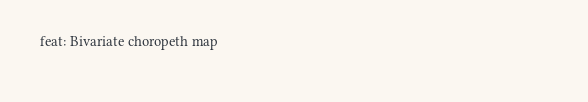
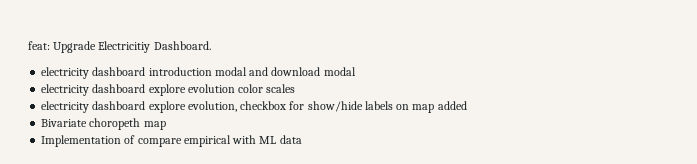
[70,36,218,50] Bivariate choropeth map -> [53,41,211,53] [41,67,356,79] [41,84,296,96] [41,101,467,113] [41,118,166,130] [41,135,302,147] Upgrade Electricitiy Dashboard. // electricity dashboard introduction modal and download modal // electricity dashboard explore evolution color scales // electricity dashboard explore evolution, checkbox for show/hide labels on map added // Bivariate choropeth map // Implementation of compare empirical with ML data

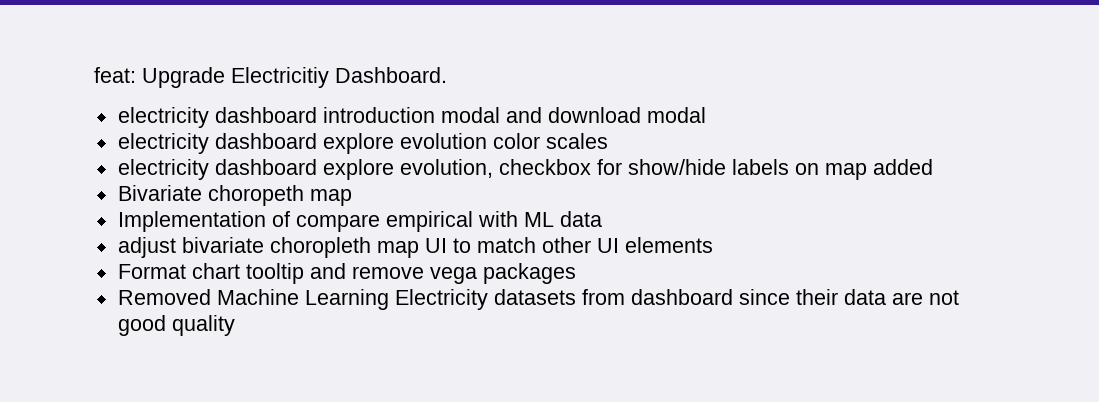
(302, 139) none -> [117,237,713,258] [117,263,576,284] [117,289,959,310] [117,315,235,336] // adjust bivariate choropleth map UI to match other UI elements // Format chart tooltip and remove vega packages // Removed Machine Learning Electricity datasets from dashboard since their data are not good quality

